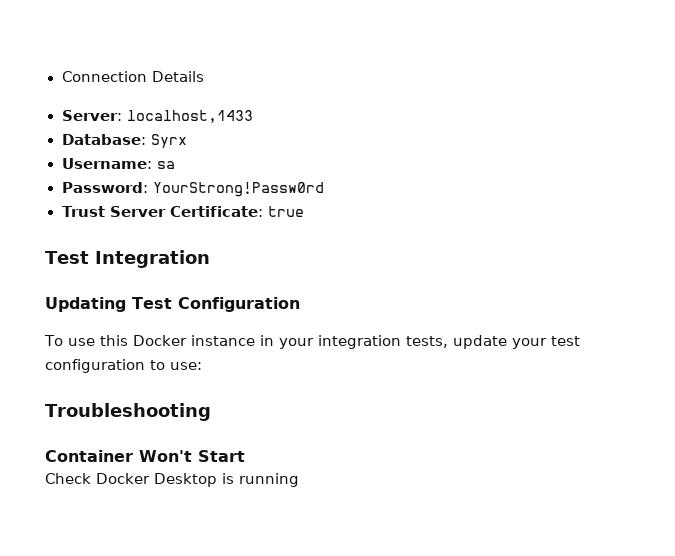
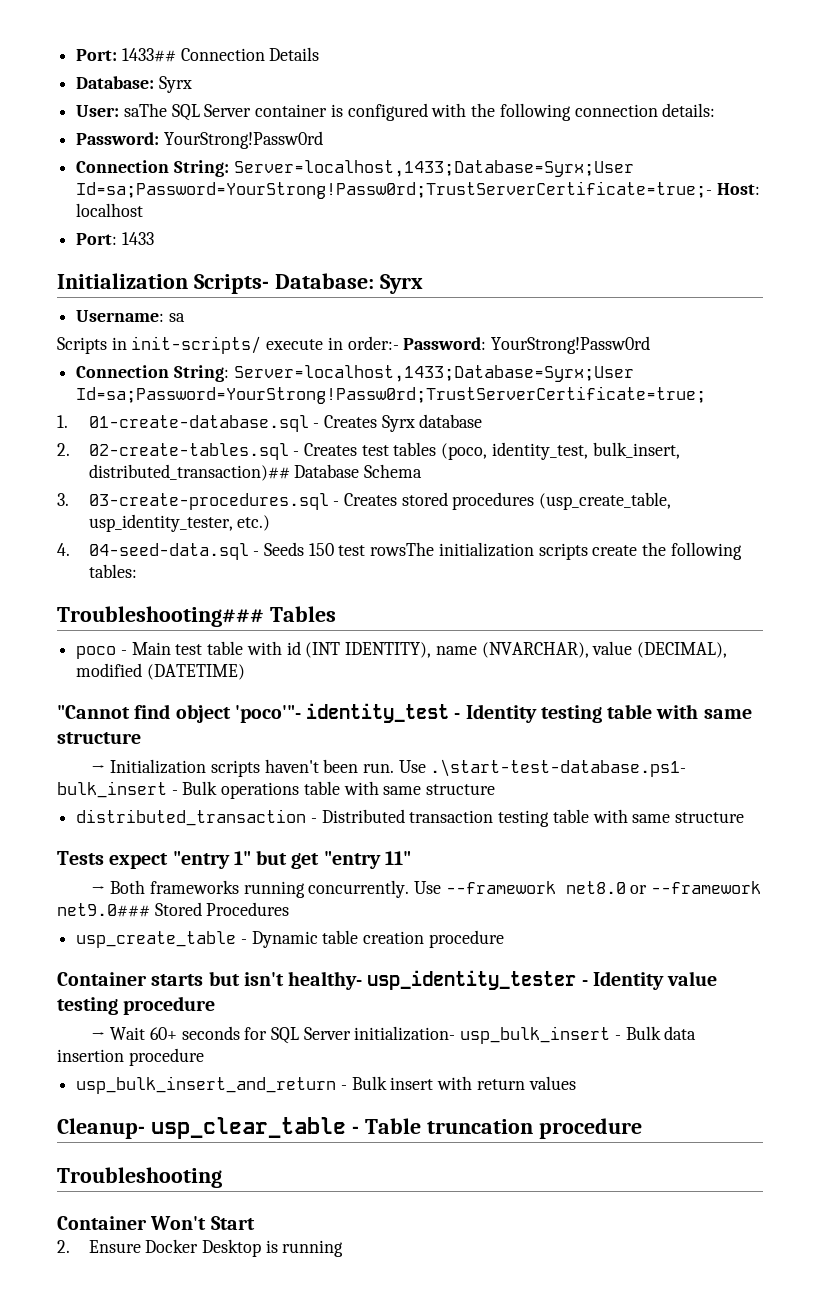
(61, 76) none -> [76,48,176,62] Port: 1433##
[61,110,253,123] [61,134,187,148] [61,158,175,169] [61,182,324,197] [61,206,305,217] [45,250,210,268] [45,297,300,312] [44,335,580,349] [45,359,202,373] Server: localhost,1433 // Database: Syrx // Username: sa // Password: YourStrong!Passw0rd // Trust Server Certificate: true // Test Integration // Updating Test Configuration // To use this Docker instance in your integration tests, update your test configuration to use: -> [76,76,192,93] [76,103,716,121] [76,131,323,149] [76,160,634,177] [76,181,760,199] [76,203,144,217] [76,232,154,245] [57,273,423,294] [76,310,185,322] [57,336,651,354] [76,365,634,382] [76,386,707,404] [57,414,483,432] [57,442,680,460] [88,464,422,481] [57,492,672,510] [88,514,271,532] [57,542,742,560] [88,564,137,578] [57,606,336,627] [76,641,727,659] [76,663,245,680] [57,703,752,723] [57,732,141,744] [91,759,687,777] [57,781,496,799] [76,809,745,827] [57,850,411,869] [91,880,762,898] [57,902,290,917] [76,930,504,948] [57,970,718,990] [57,996,216,1015] [91,1026,697,1044] [57,1048,204,1066] [76,1076,576,1094] [57,1117,642,1139] Database: Syrx // User: saThe SQL Server container is configured with the following connection details: // Password: YourStrong!Passw0rd // Connection String: Server=localhost,1433;Database=Syrx;User Id=sa;Password=YourStrong!Passw0rd;TrustServerCertificate=true;- Host: localhost // Port: 1433 // Initialization Scripts- Database: Syrx // Username: sa // Scripts in init-scripts/ execute in order:- Password: YourStrong!Passw0rd // Connection String: Server=localhost,1433;Database=Syrx;User Id=sa;Password=YourStrong!Passw0rd;TrustServerCertificate=true; // 1. 01-create-database.sql - Creates Syrx database // 2. 02-create-tables.sql - Creates test tables (poco, identity_test, bulk_insert, distributed_transaction)## Database Schema // 3. 03-create-procedures.sql - Creates stored procedures (usp_create_table, usp_identity_tester, etc.) // 4. 04-seed-data.sql - Seeds 150 test rowsThe initialization scripts create the following tables: // Troubleshooting### Tables // poco - Main test table with id (INT IDENTITY), name (NVARCHAR), value (DECIMAL), modified (DATETIME) // "Cannot find object 'poco'"- identity_test - Identity testing table with same structure // → Initialization scripts haven't been run. Use .\start-test-database.ps1- bulk_insert - Bulk operations table with same structure // distributed_transaction - Distributed transaction testing table with same structure // Tests expect "entry 1" but get "entry 11" // → Both frameworks running concurrently. Use --framework net8.0 or --framework net9.0### Stored Procedures // usp_create_table - Dynamic table creation procedure // Container starts but isn't healthy- usp_identity_tester - Identity value testing procedure // → Wait 60+ seconds for SQL Server initialization- usp_bulk_insert - Bulk data insertion procedure // usp_bulk_insert_and_return - Bulk insert with return values // Cleanup- usp_clear_table - Table truncation procedure
[45,473,91,484] Check -> [57,1240,141,1253] 2. Ensure

